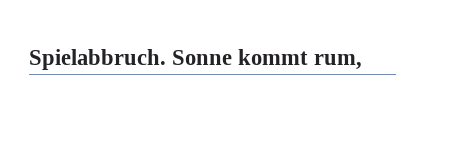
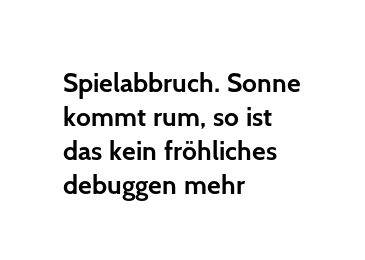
(363, 62) none -> [213,107,273,126] [63,140,278,160] [63,174,247,201] so ist das kein fröhliches debuggen mehr

